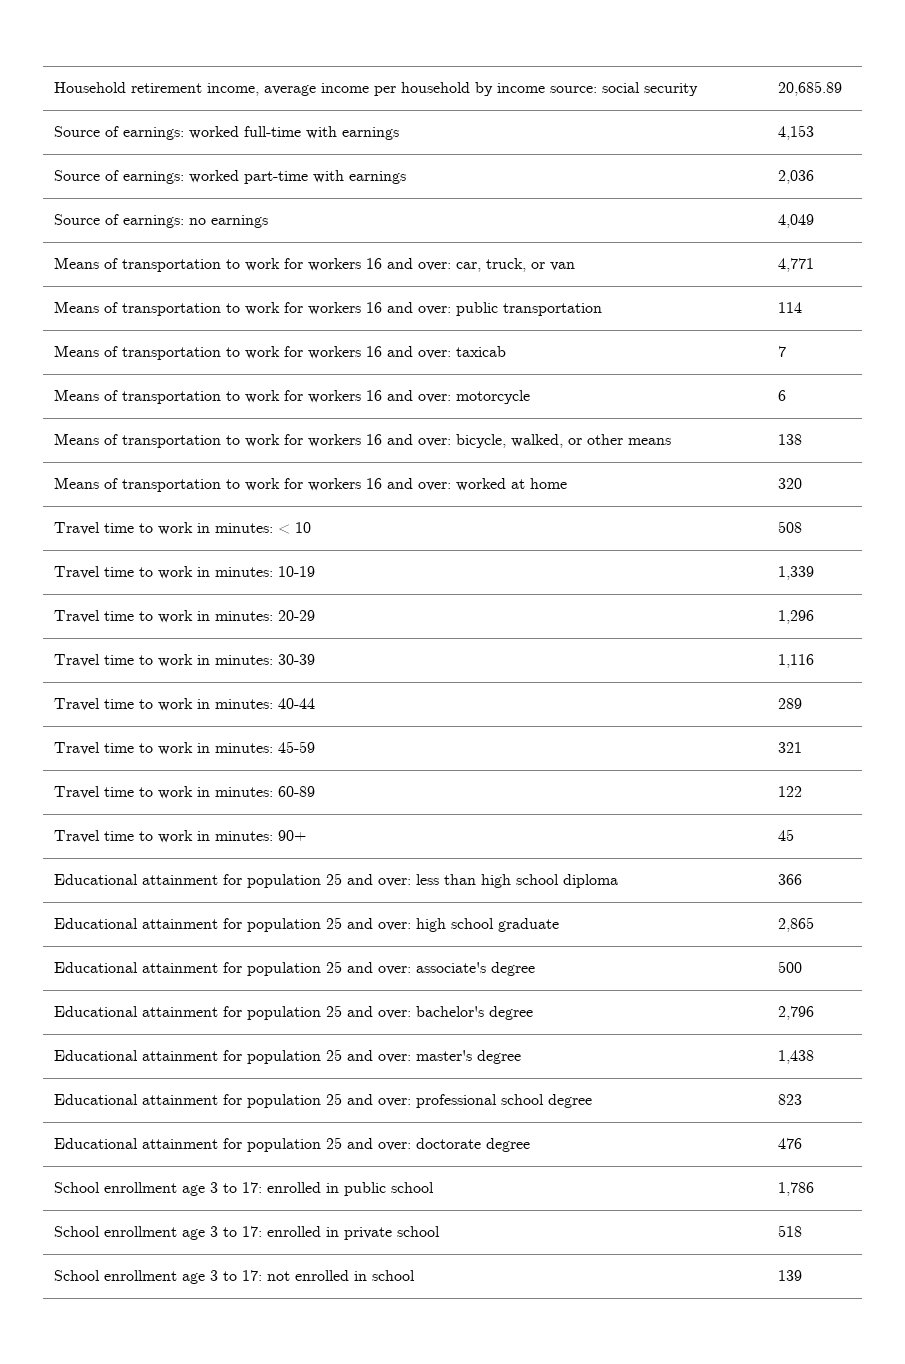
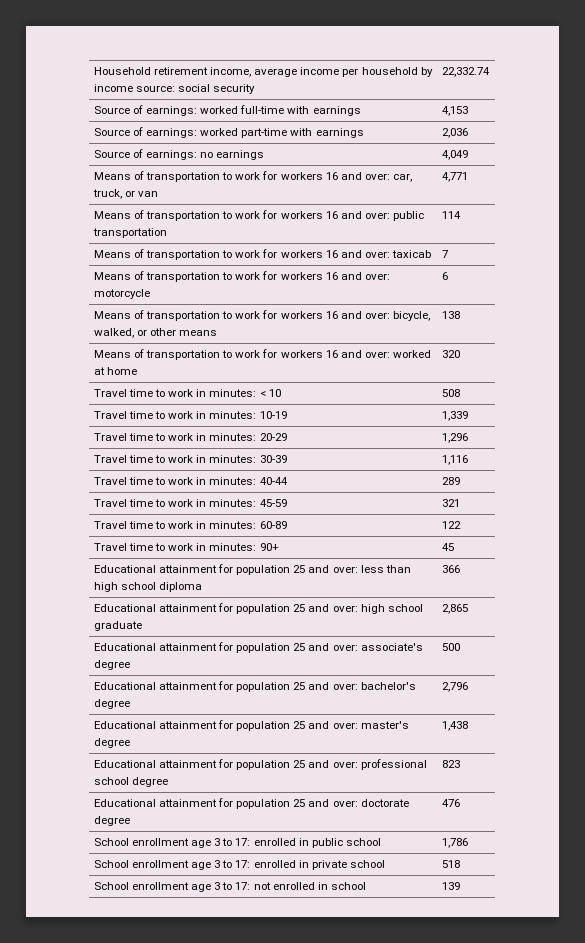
[777,81,842,96] 20,685.89 -> [441,67,490,77] 22,332.74

